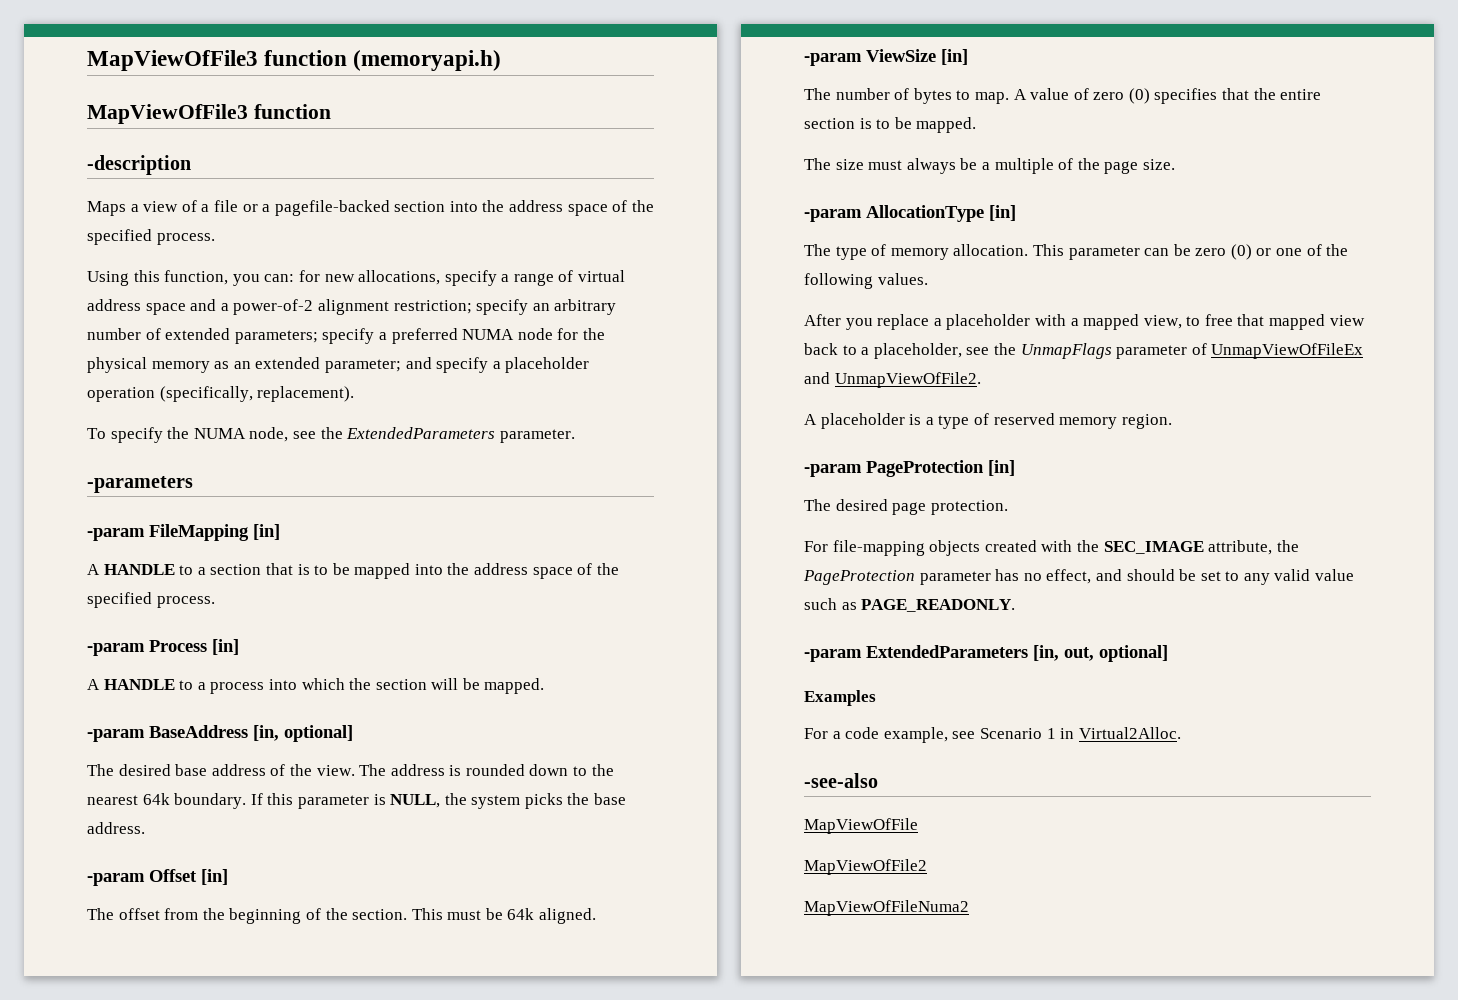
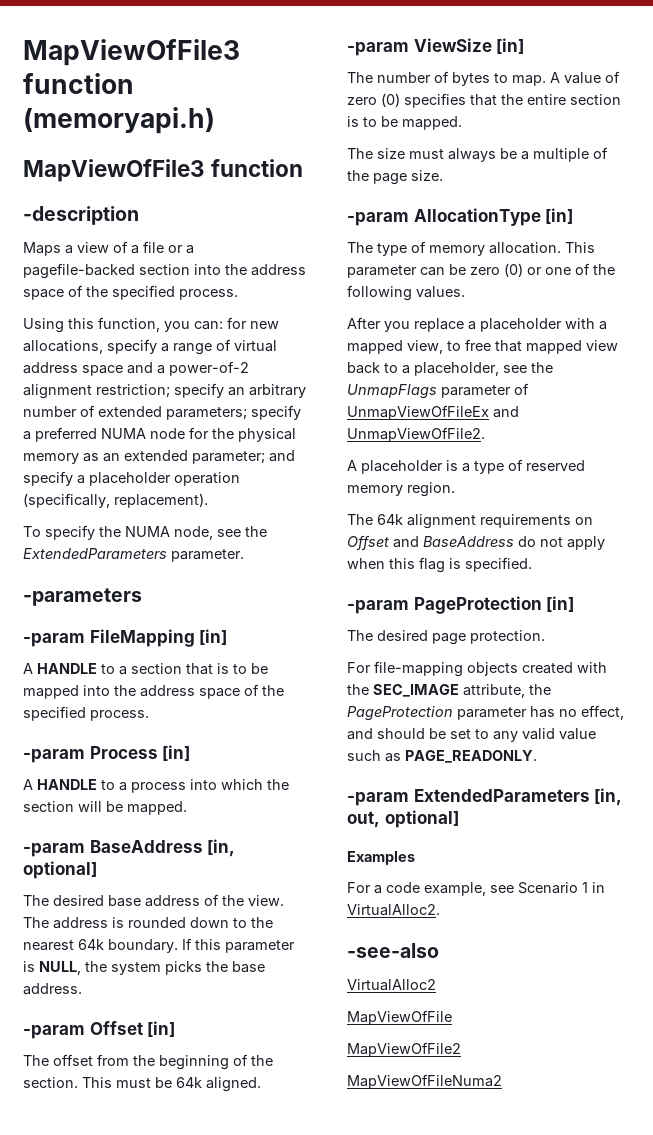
(1172, 421) none -> [347,514,593,529] [347,535,605,551] [347,557,532,573] // The 64k alignment requirements on Offset and BaseAddress do not apply when this flag is specified.
[1078,727,1181,739] Virtual2Alloc. -> [347,904,440,916] VirtualAlloc2.
(878, 780) none -> [347,979,436,991] // VirtualAlloc2

